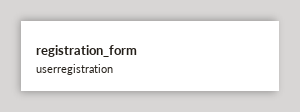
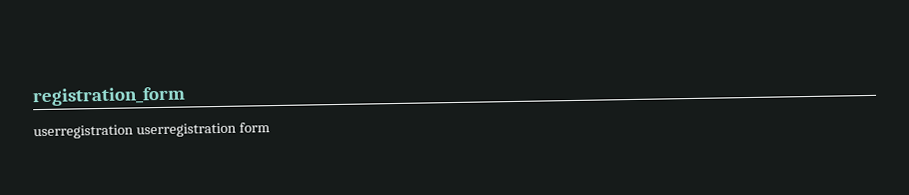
(113, 69) none -> [135,122,270,138] userregistration form

